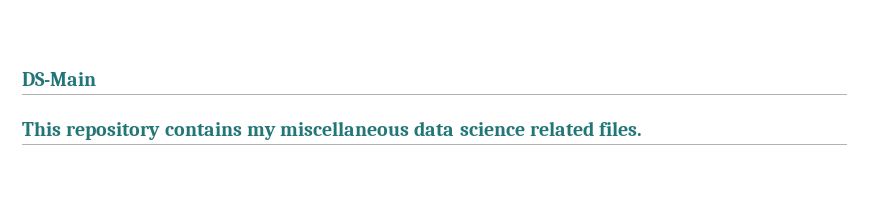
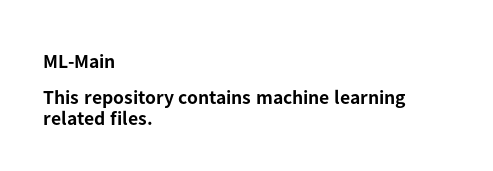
[22,72,96,86] DS-Main -> [43,54,115,68] ML-Main
[246,121,525,140] my miscellaneous data science -> [256,89,406,108] machine learning

